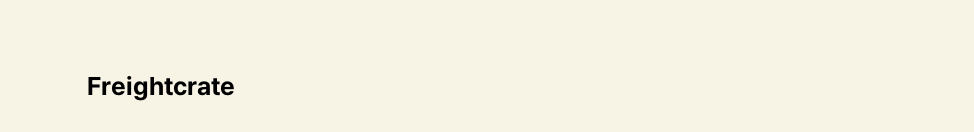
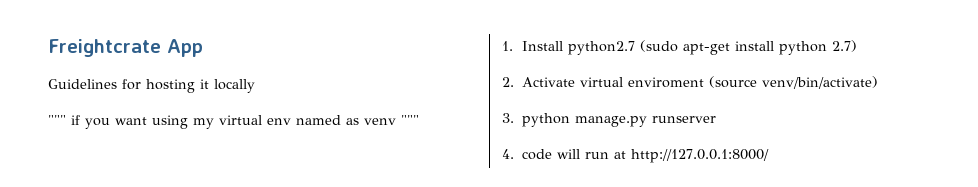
(235, 88) none -> [167,39,203,57] [48,79,255,93] [48,115,419,129] [502,40,857,55] [502,76,878,89] [502,113,716,127] [502,149,769,163] App // Guidelines for hosting it locally // """ if you want using my virtual env named as venv """ // 1. Install python2.7 (sudo apt-get install python 2.7) // 2. Activate virtual enviroment (source venv/bin/activate) // 3. python manage.py runserver // 4. code will run at http://127.0.0.1:8000/

